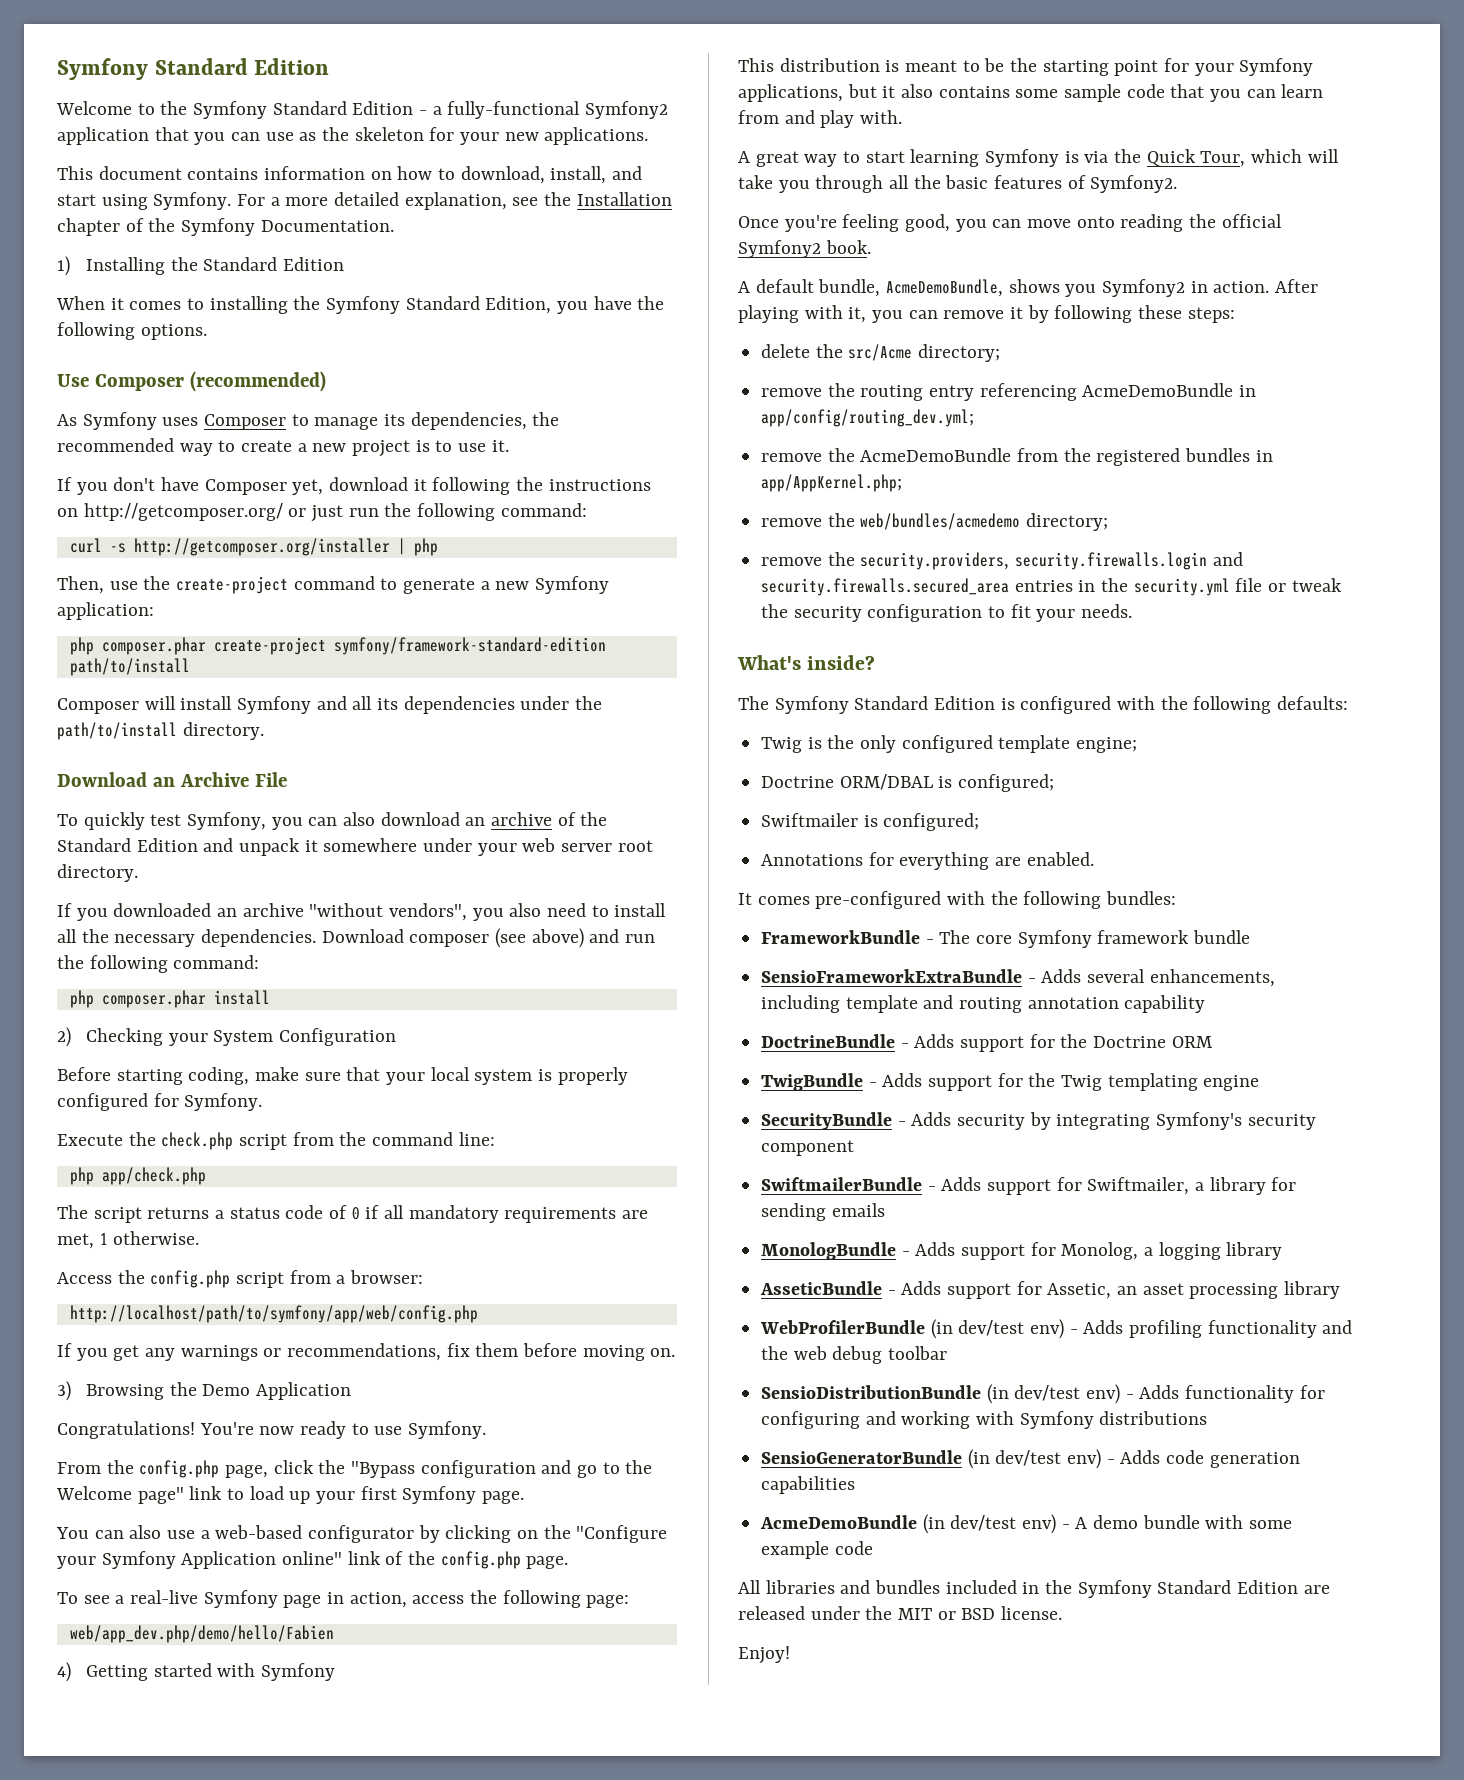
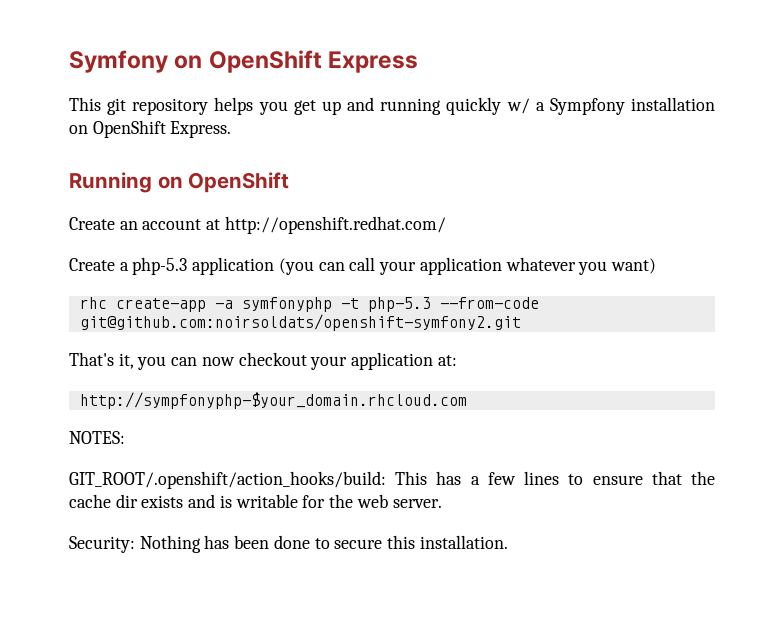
[57,58,330,80] [56,101,669,119] [57,127,649,145] [57,166,643,184] [57,192,672,210] [57,218,394,236] [57,256,344,276] [56,296,665,314] [57,322,207,340] [57,371,326,392] [57,412,560,430] [57,438,509,457] [57,477,651,495] [57,503,587,522] [69,538,438,556] [57,576,610,594] [57,602,154,620] [69,637,606,655] [69,658,190,676] [57,696,603,714] [57,722,264,740] [57,772,287,787] [57,812,608,830] [57,838,653,856] [57,864,138,882] [57,903,667,921] [57,928,656,948] [57,955,260,973] [69,990,270,1008] [57,1027,396,1047] [57,1067,628,1085] [57,1093,263,1111] [57,1132,495,1150] [69,1167,206,1185] [57,1205,649,1223] [57,1231,200,1249] [57,1270,424,1288] [69,1305,478,1323] [57,1343,676,1361] [57,1381,351,1401] [57,1421,487,1439] [57,1460,653,1478] [56,1486,525,1504] [56,1525,668,1543] [57,1551,569,1569] [57,1590,630,1608] [69,1625,334,1643] [57,1662,335,1682] [738,58,1314,76] [738,84,1324,102] [738,110,903,128] [738,149,1339,167] [738,175,1178,193] [738,214,1282,232] [738,240,871,258] [738,279,1319,297] [738,305,1235,323] [761,344,1001,362] [761,383,1257,401] [761,409,975,427] [761,448,1273,466] [761,474,903,492] [761,513,1109,531] [761,552,1243,570] [761,578,1342,596] [761,604,1133,622] [737,655,876,670] [738,696,1349,714] [761,735,1138,753] [761,774,1055,792] [761,813,980,831] [761,852,1094,870] [738,891,1177,909] [761,930,1251,948] [761,969,1275,987] [761,995,1206,1013] [761,1034,1212,1052] [761,1073,1260,1091] [761,1112,1316,1130] [761,1140,855,1156] [761,1177,1297,1195] [761,1203,885,1221] [761,1242,1283,1260] [760,1281,1341,1299] [760,1319,1353,1339] [761,1346,948,1364] [761,1384,1325,1404] [761,1411,1208,1429] [761,1449,1300,1469] [761,1476,856,1494] [760,1514,1293,1534] [761,1541,873,1559] [738,1580,1330,1598] [738,1606,1063,1620] [738,1646,790,1664] Symfony Standard Edition // Welcome to the Symfony Standard Edition - a fully-functional Symfony2 application that you can use as the skeleton for your new applications. // This document contains information on how to download, install, and start using Symfony. For a more detailed explanation, see the Installation chapter of the Symfony Documentation. // 1) Installing the Standard Edition // When it comes to installing the Symfony Standard Edition, you have the following options. // Use Composer (recommended) // As Symfony uses Composer to manage its dependencies, the recommended way to create a new project is to use it. // If you don't have Composer yet, download it following the instructions on http://getcomposer.org/ or just run the following command: // curl -s http://getcomposer.org/installer | php // Then, use the create-project command to generate a new Symfony application: // php composer.phar create-project symfony/framework-standard-edition path/to/install // Composer will install Symfony and all its dependencies under the path/to/install directory. // Download an Archive File // To quickly test Symfony, you can also download an archive of the Standard Edition and unpack it somewhere under your web server root directory. // If you downloaded an archive "without vendors", you also need to install all the necessary dependencies. Download composer (see above) and run the following command: // php composer.phar install // 2) Checking your System Configuration // Before starting coding, make sure that your local system is properly configured for Symfony. // Execute the check.php script from the command line: // php app/check.php // The script returns a status code of 0 if all mandatory requirements are met, 1 otherwise. // Access the config.php script from a browser: // http://localhost/path/to/symfony/app/web/config.php // If you get any warnings or recommendations, fix them before moving on. // 3) Browsing the Demo Application // Congratulations! You're now ready to use Symfony. // From the config.php page, click the "Bypass configuration and go to the Welcome page" link to load up your first Symfony page. // You can also use a web-based configurator by clicking on the "Configure your Symfony Application online" link of the config.php page. // To see a real-live Symfony page in action, access the following page: // web/app_dev.php/demo/hello/Fabien // 4) Getting started with Symfony // This distribution is meant to be the starting point for your Symfony applications, but it also contains some sample code that you can learn from and play with. // A great way to start learning Symfony is via the Quick Tour, which will take you through all the basic features of Symfony2. // Once you're feeling good, you can move onto reading the official Symfony2 book. // A default bundle, AcmeDemoBundle, shows you Symfony2 in action. After playing with it, you can remove it by following these steps: // delete the src/Acme directory; // remove the routing entry referencing AcmeDemoBundle in app/config/routing_dev.yml; // remove the AcmeDemoBundle from the registered bundles in app/AppKernel.php; // remove the web/bundles/acmedemo directory; // remove the security.providers, security.firewalls.login and security.firewalls.secured_area entries in the security.yml file or tweak the security configuration to fit your needs. // What's inside? // The Symfony Standard Edition is configured with the following defaults: // Twig is the only configured template engine; // Doctrine ORM/DBAL is configured; // Swiftmailer is configured; // Annotations for everything are enabled. // It comes pre-configured with the following bundles: // FrameworkBundle - The core Symfony framework bundle // SensioFrameworkExtraBundle - Adds several enhancements, including template and routing annotation capability // DoctrineBundle - Adds support for the Doctrine ORM // TwigBundle - Adds support for the Twig templating engine // SecurityBundle - Adds security by integrating Symfony's security component // SwiftmailerBundle - Adds support for Swiftmailer, a library for sending emails // MonologBundle - Adds support for Monolog, a logging library // AsseticBundle - Adds support for Assetic, an asset processing library // WebProfilerBundle (in dev/test env) - Adds profiling functionality and the web debug toolbar // SensioDistributionBundle (in dev/test env) - Adds functionality for configuring and working with Symfony distributions // SensioGeneratorBundle (in dev/test env) - Adds code generation capabilities // AcmeDemoBundle (in dev/test env) - A demo bundle with some example code // All libraries and bundles included in the Symfony Standard Edition are released under the MIT or BSD license. // Enjoy! -> [69,50,419,73] [69,97,715,115] [69,120,232,138] [69,172,290,193] [69,216,446,234] [69,257,656,275] [79,297,539,312] [79,314,521,331] [69,352,457,370] [79,392,467,409] [69,431,125,444] [69,471,715,489] [69,494,442,508] [69,535,508,553] Symfony on OpenShift Express // This git repository helps you get up and running quickly w/ a Sympfony installation on OpenShift Express. // Running on OpenShift // Create an account at http://openshift.redhat.com/ // Create a php-5.3 application (you can call your application whatever you want) // rhc create-app -a symfonyphp -t php-5.3 --from-code git@github.com:noirsoldats/openshift-symfony2.git // That's it, you can now checkout your application at: // http://sympfonyphp-$your_domain.rhcloud.com // NOTES: // GIT_ROOT/.openshift/action_hooks/build: This has a few lines to ensure that the cache dir exists and is writable for the web server. // Security: Nothing has been done to secure this installation.

